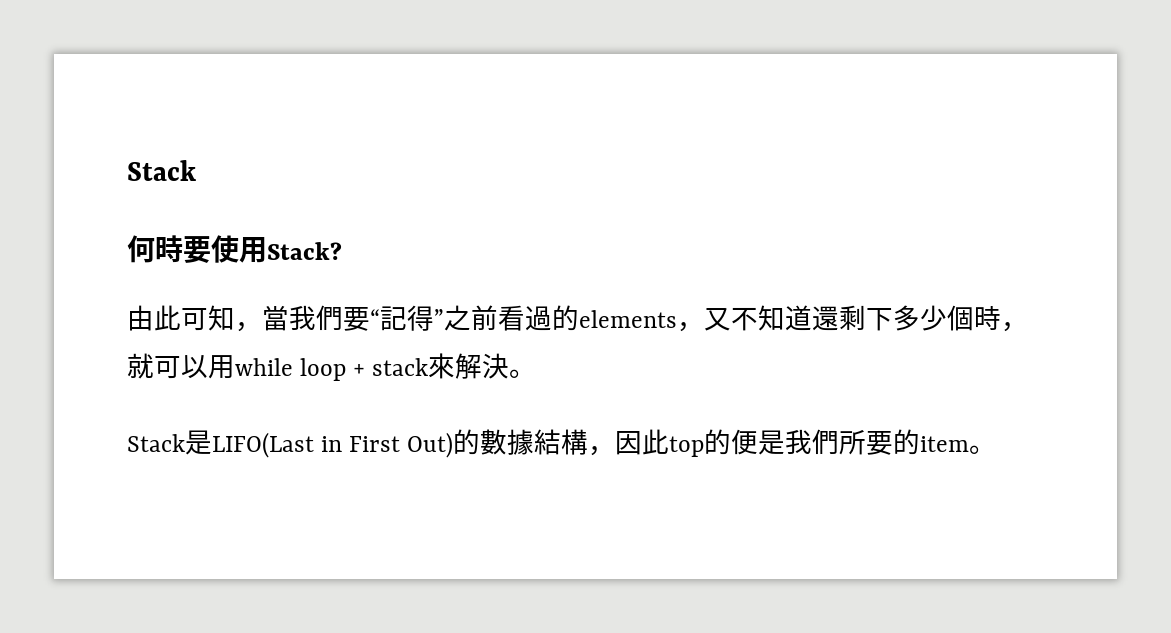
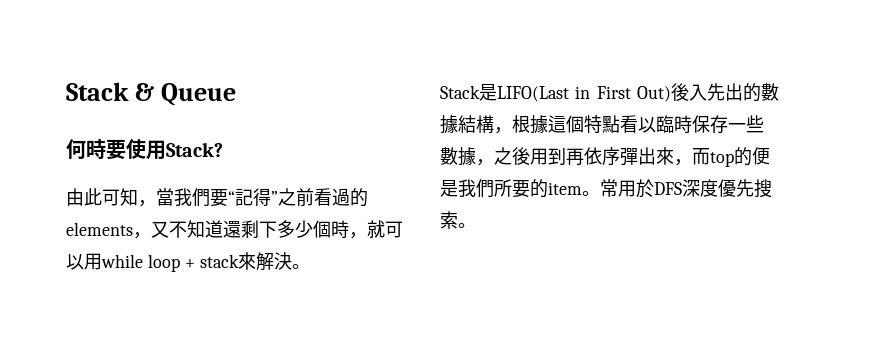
[127,160,196,181] Stack -> [66,82,236,106] Stack & Queue
(454, 445) none -> [671,83,743,101] 後入先出
[615,429,670,455] 因此 -> [512,115,764,134] [440,147,710,166] 根據這個特點看以臨時保存一些數據，之後用到再依序彈出來，而
(997, 449) none -> [600,179,772,198] [440,211,476,229] 常用於DFS深度優先搜索。

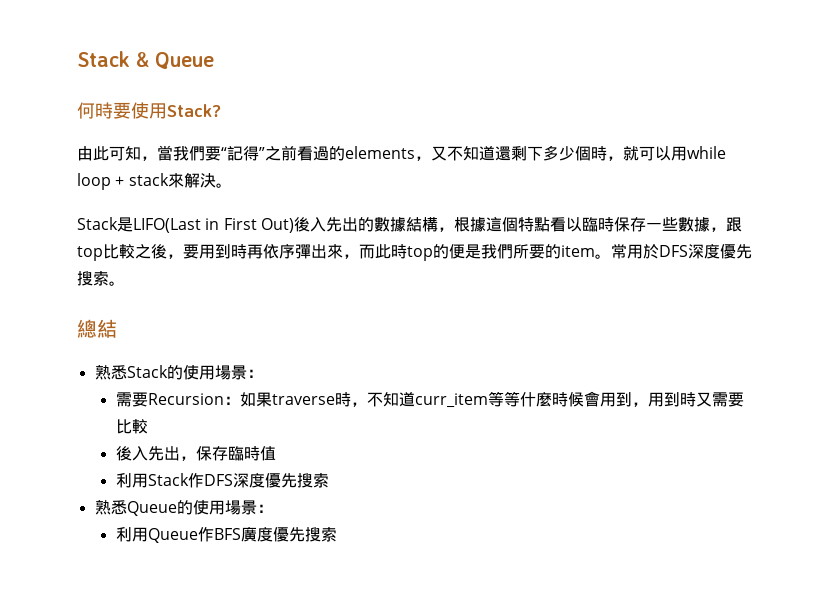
[494,147,566,165] 之後用到 -> [725,217,742,232] [77,244,247,261] 跟top比較之後，要用到時
(710, 156) none -> [375,244,407,259] 此時
(476, 225) none -> [77,319,117,338] [94,364,263,380] [115,391,744,408] [115,419,148,434] [115,446,276,461] [115,473,329,488] [94,499,273,516] [115,526,337,543] // 總結 // 熟悉Stack的使用場景： // 需要Recursion：如果traverse時，不知道curr_item等等什麼時候會用到，用到時又需要比較 // 後入先出，保存臨時值 // 利用Stack作DFS深度優先搜索 // 熟悉Queue的使用場景： // 利用Queue作BFS廣度優先搜索

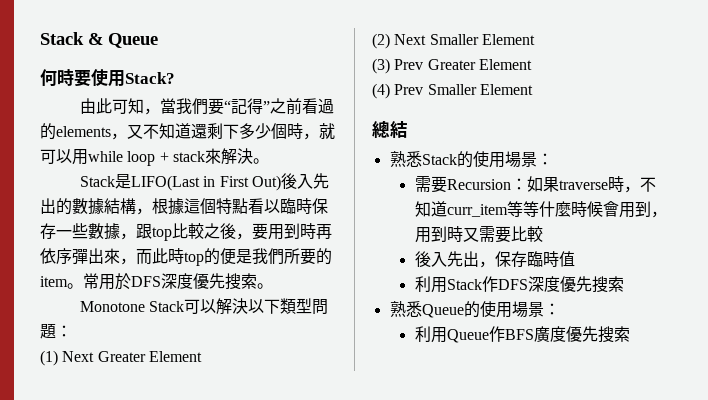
(125, 283) none -> [79,298,329,315] [40,324,72,339] [40,350,202,366] [372,33,535,49] [372,58,532,74] [372,83,533,99] // Monotone Stack可以解決以下類型問題： // (1) Next Greater Element // (2) Next Smaller Element // (3) Prev Greater Element // (4) Prev Smaller Element

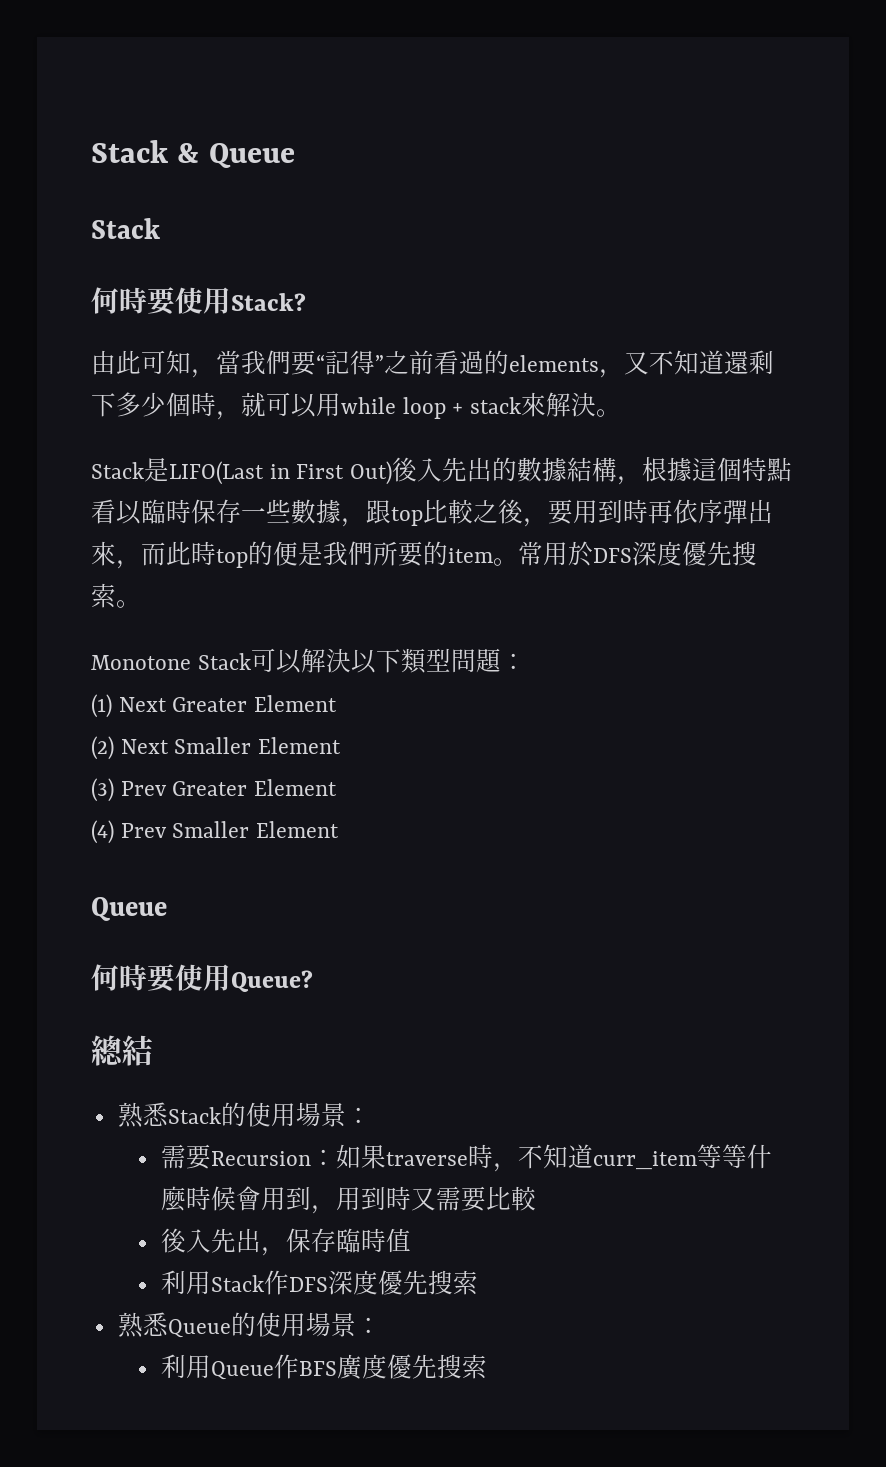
(158, 40) none -> [91,218,160,239] // Stack
(533, 89) none -> [91,897,167,921] [91,964,313,992] // Queue // 何時要使用Queue?

